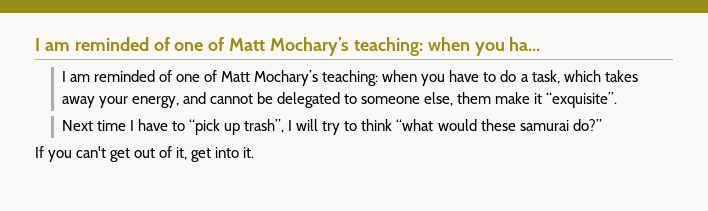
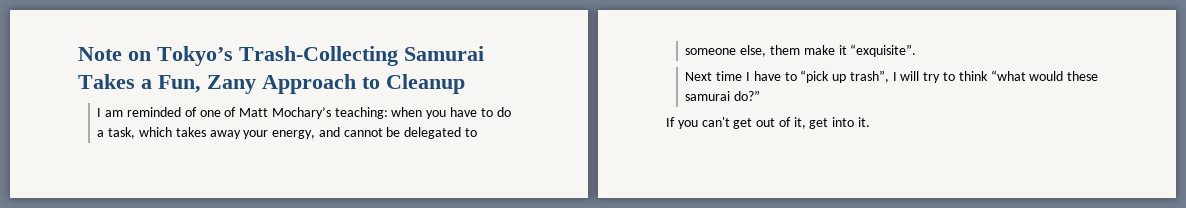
[35,37,541,56] I am reminded of one of Matt Mochary’s teaching: when you ha... -> [78,46,484,66] [78,74,465,94] Note on Tokyo’s Trash-Collecting Samurai Takes a Fun, Zany Approach to Cleanup

